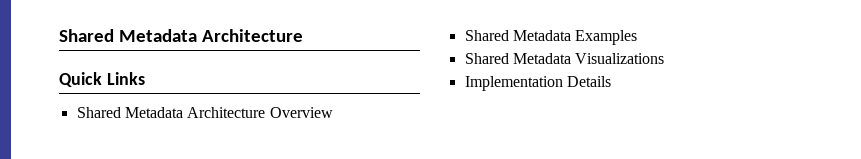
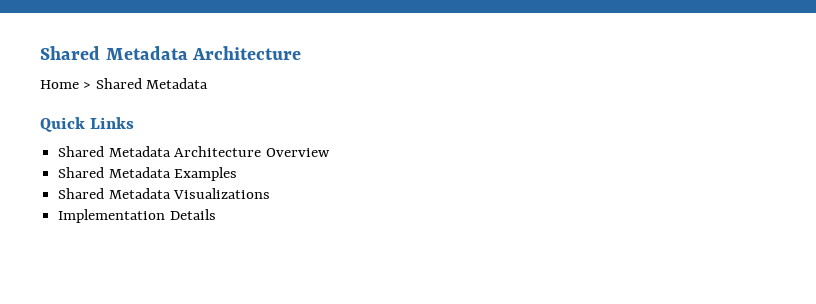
[59,29,303,42] Shared Metadata Architecture -> [40,46,302,60] [40,78,209,89] Shared Metadata Architecture // Home > Shared Metadata

